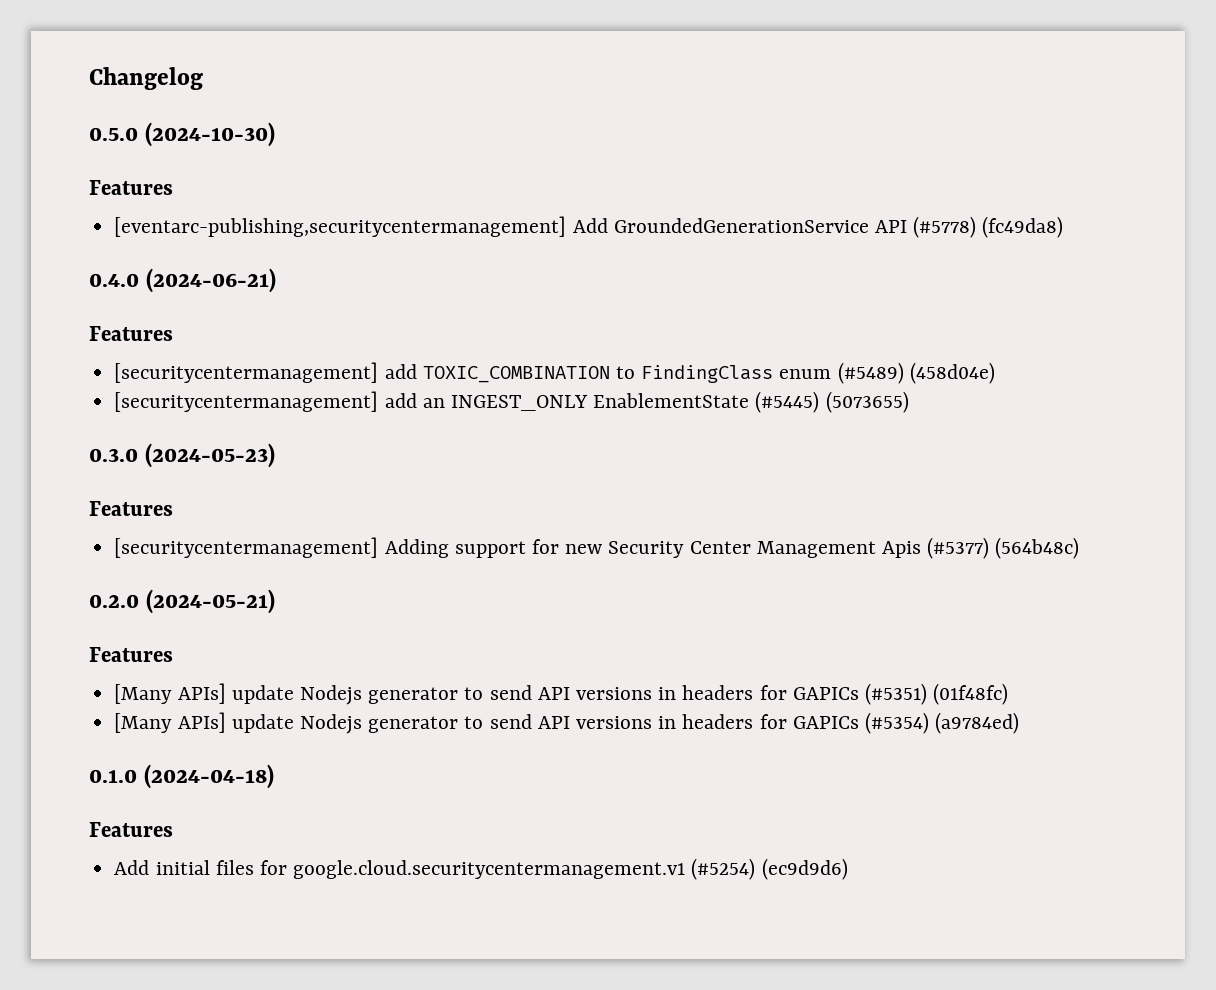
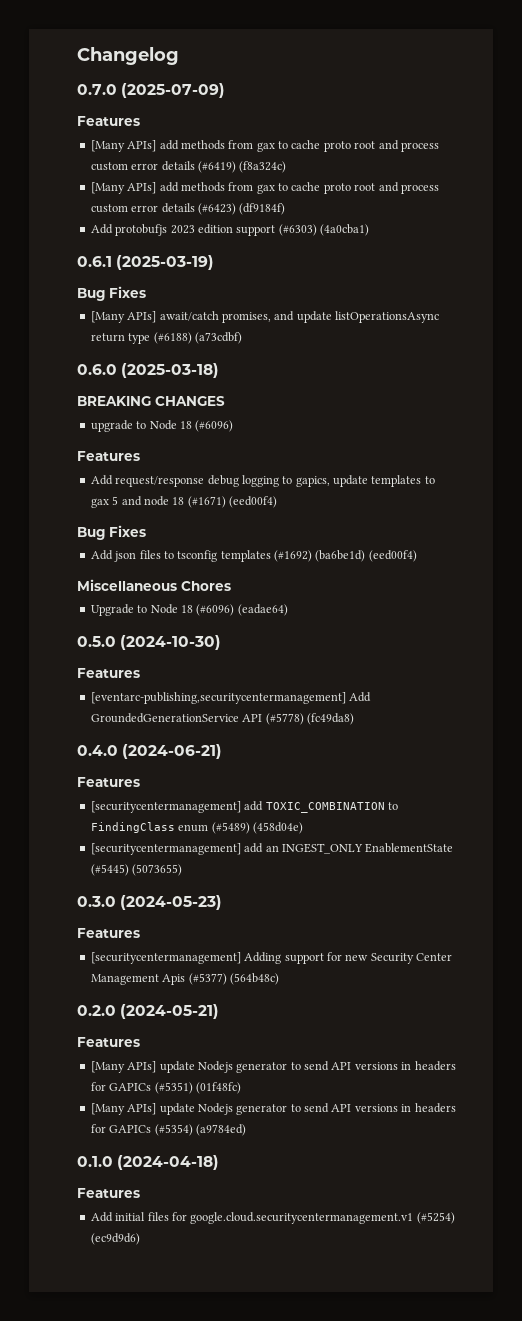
(203, 78) none -> [77,83,226,98] [77,116,140,126] [90,140,439,152] [90,161,287,173] [90,182,439,194] [90,203,286,215] [90,224,369,236] [77,255,215,270] [77,286,146,301] [90,311,439,323] [90,332,242,344] [77,363,220,378] [77,396,225,406] [90,420,234,432] [77,451,140,461] [90,475,435,487] [90,496,277,508] [77,525,146,540] [90,550,417,562] [77,579,231,591] [90,604,288,616] // 0.7.0 (2025-07-09) // Features // [Many APIs] add methods from gax to cache proto root and process custom error details (#6419) (f8a324c) // [Many APIs] add methods from gax to cache proto root and process custom error details (#6423) (df9184f) // Add protobufjs 2023 edition support (#6303) (4a0cba1) // 0.6.1 (2025-03-19) // Bug Fixes // [Many APIs] await/catch promises, and update listOperationsAsync return type (#6188) (a73cdbf) // 0.6.0 (2025-03-18) // BREAKING CHANGES // upgrade to Node 18 (#6096) // Features // Add request/response debug logging to gapics, update templates to gax 5 and node 18 (#1671) (eed00f4) // Bug Fixes // Add json files to tsconfig templates (#1692) (ba6be1d) (eed00f4) // Miscellaneous Chores // Upgrade to Node 18 (#6096) (eadae64)

